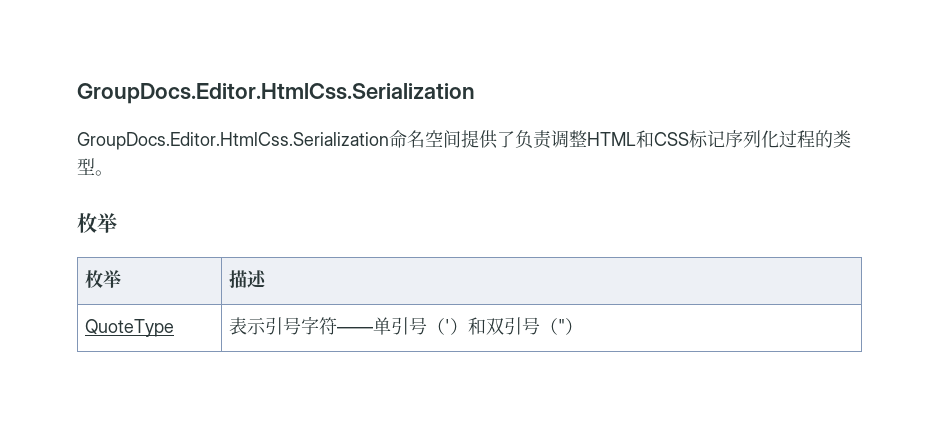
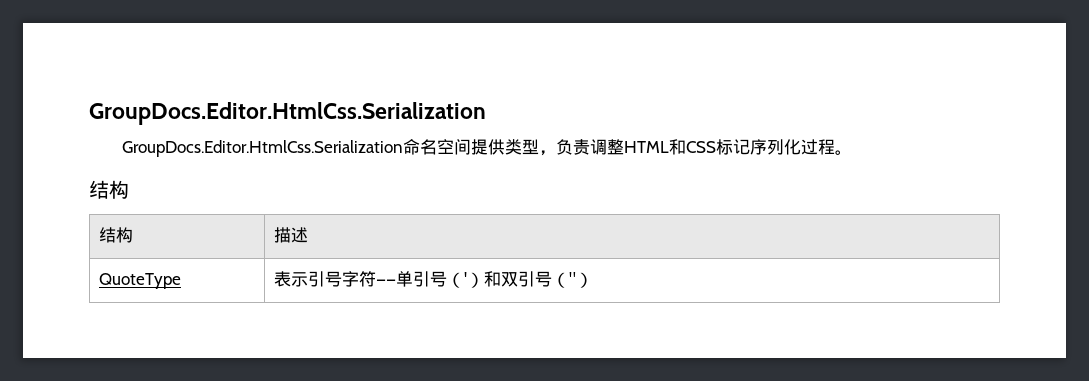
[497,131,515,148] 了 -> [505,139,557,156] 类型，
[815,130,851,148] [77,158,95,175] 的类型 -> (836, 147) none
[77,213,117,233] [84,270,121,288] 枚举 // 枚举 -> [89,180,129,199] [98,227,133,243] 结构 // 结构

